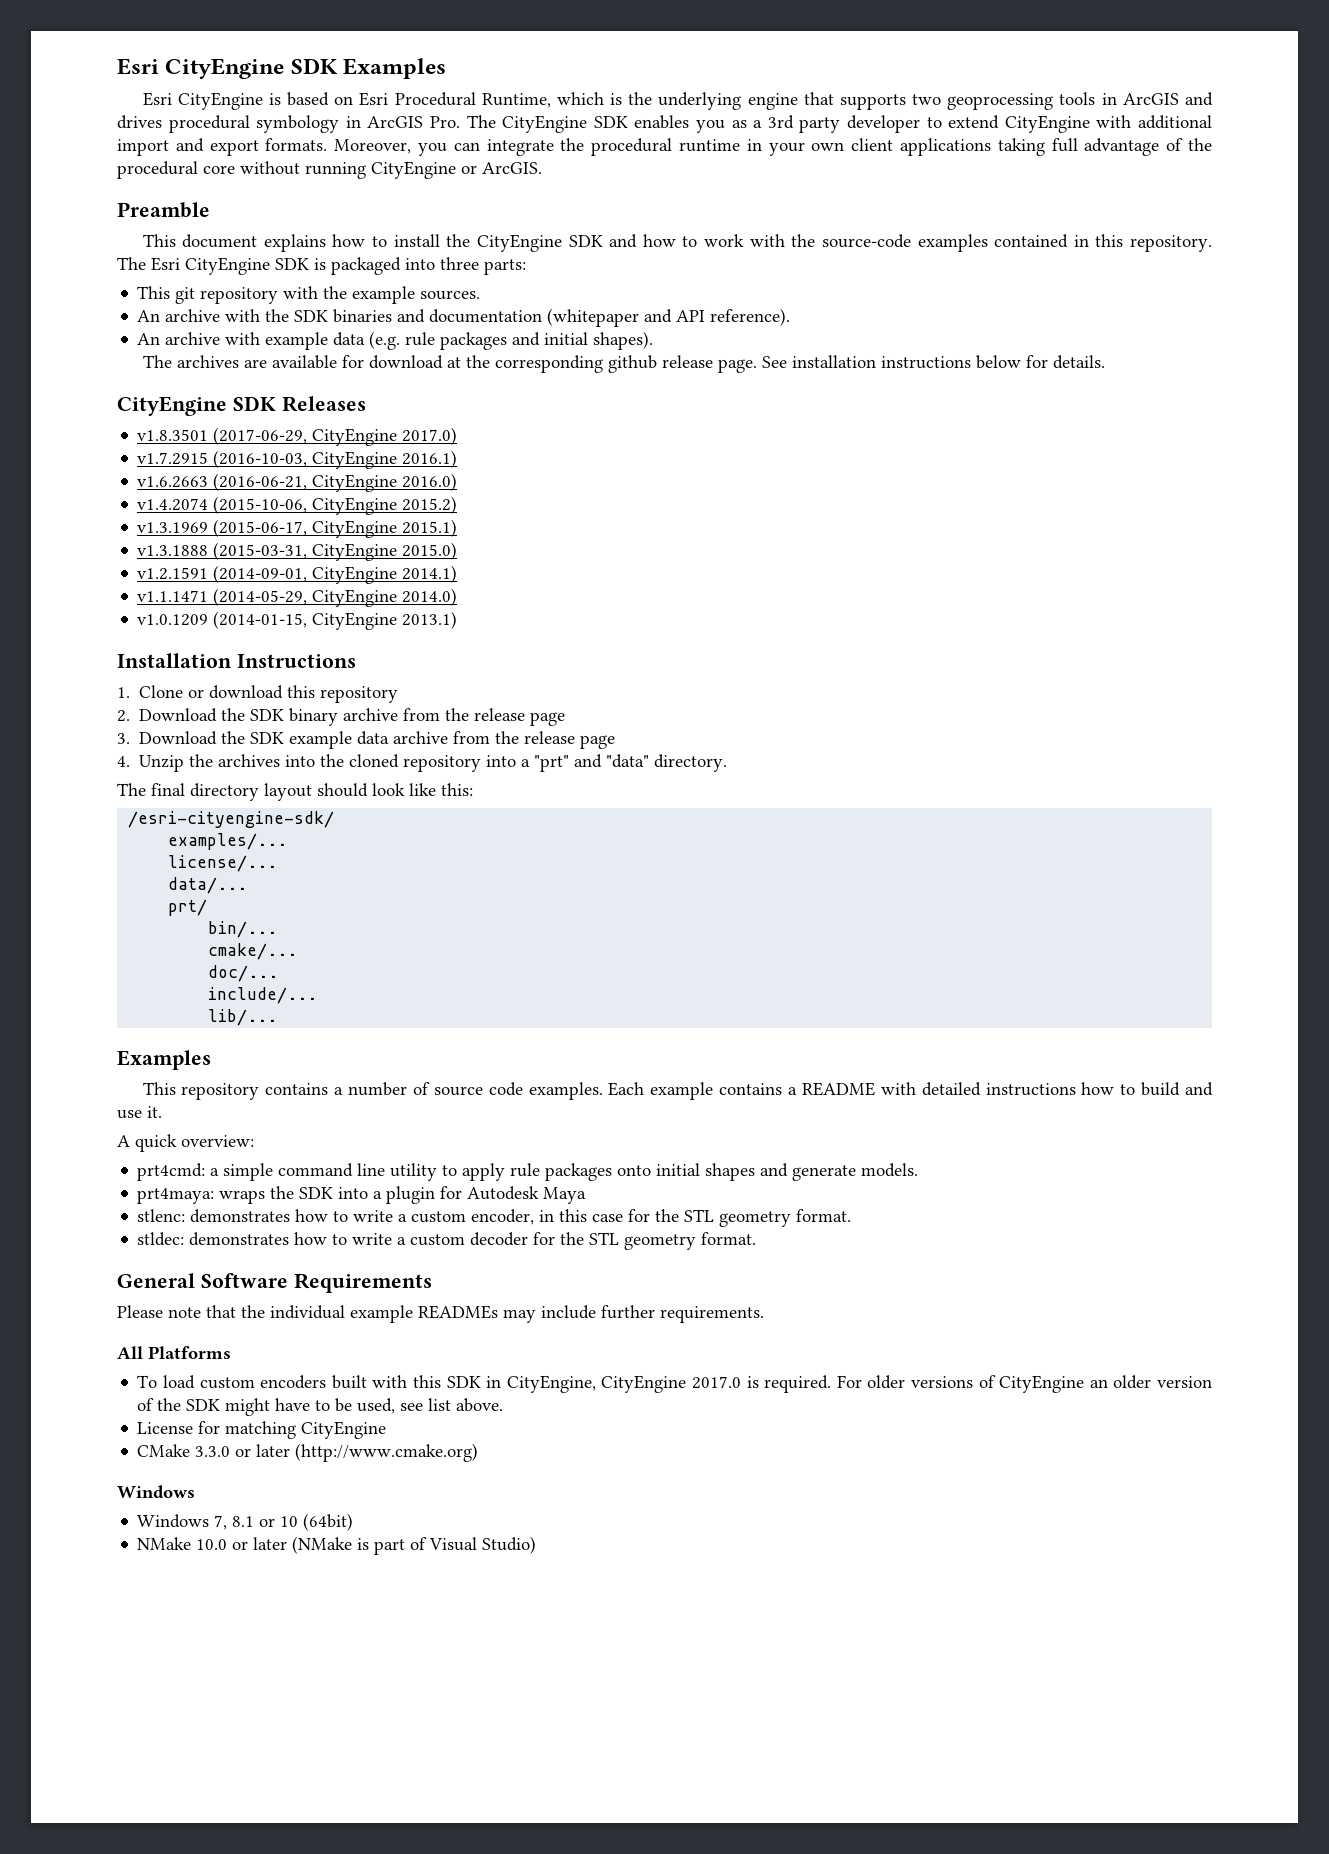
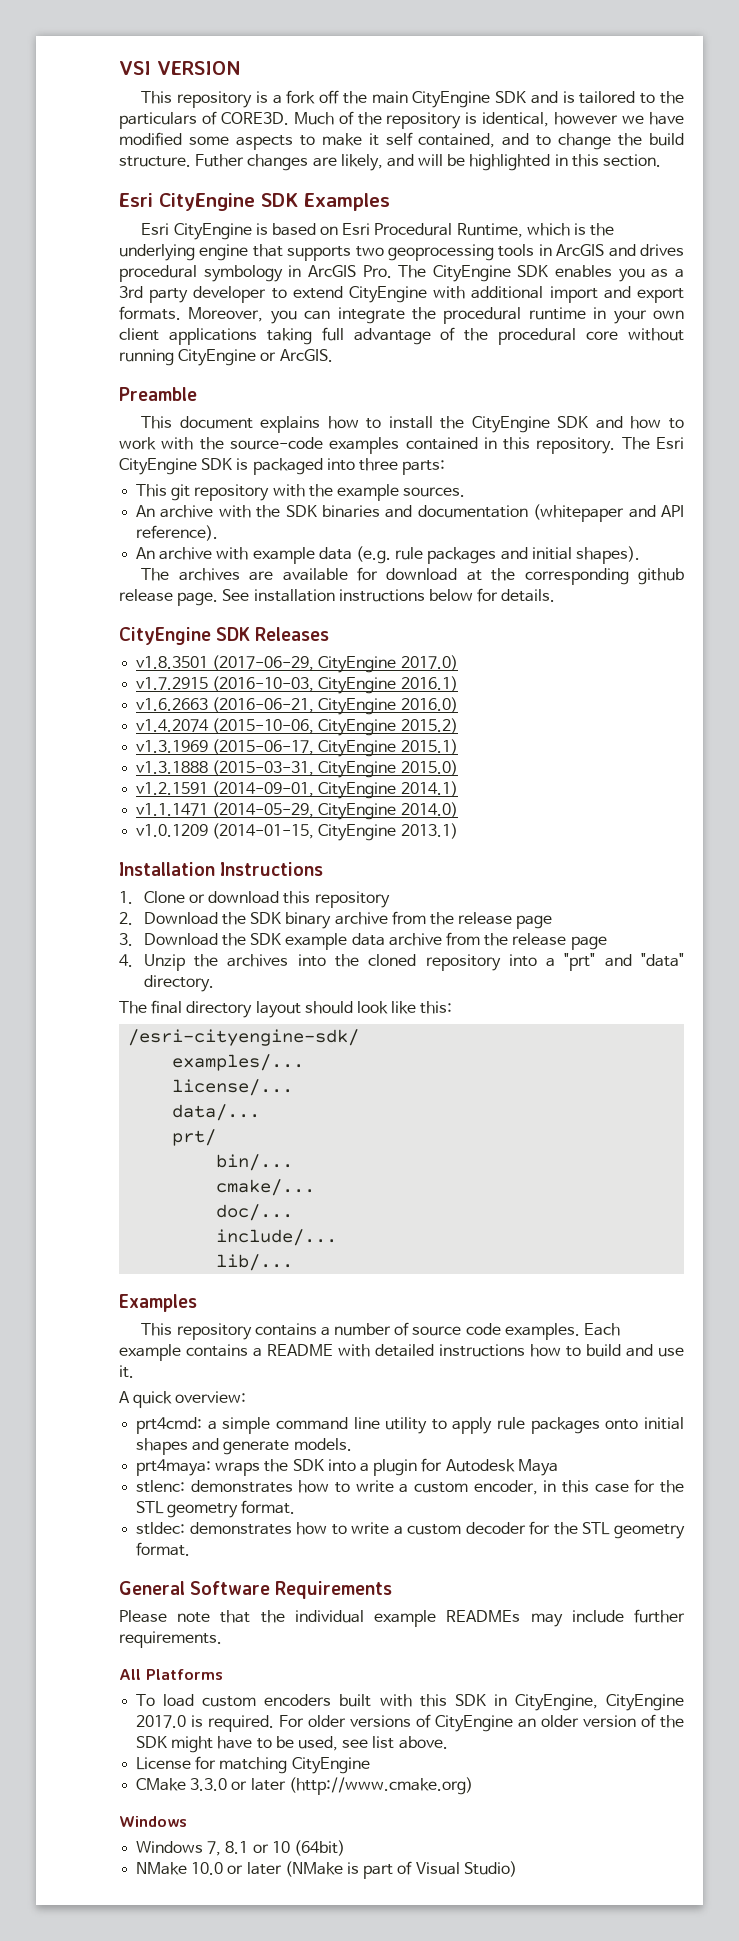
(117, 66) none -> [119,61,240,75] [141,90,684,108] [119,111,684,129] [119,132,684,150] [119,154,662,171] VSI VERSION // This repository is a fork off the main CityEngine SDK and is tailored to the particulars of CORE3D. Much of the repository is identical, however we have modified some aspects to make it self contained, and to change the build structure. Futher changes are likely, and will be highlighted in this section. //

